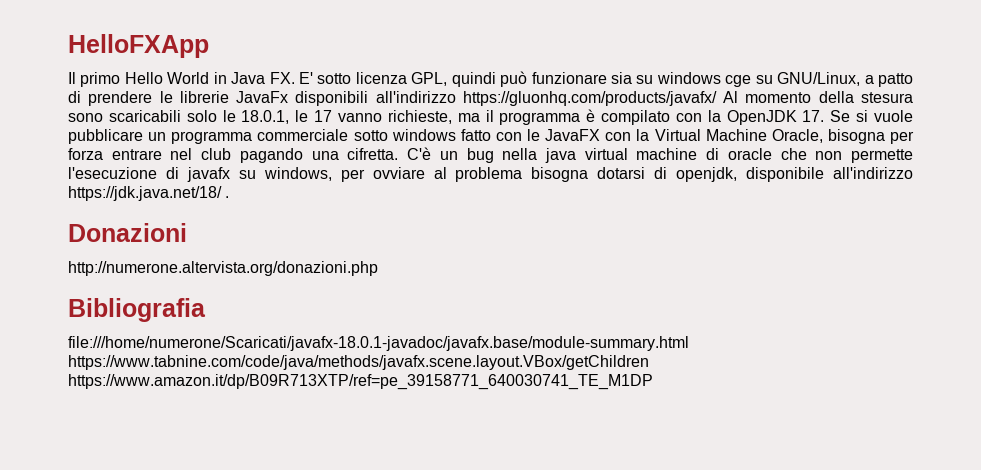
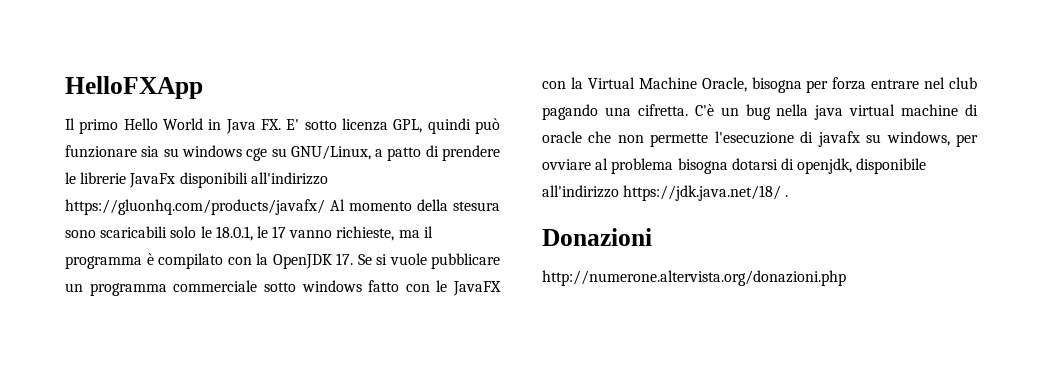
[68,298,206,322] [68,336,689,351] [68,355,649,370] [68,374,653,390] // Bibliografia // file:///home/numerone/Scaricati/javafx-18.0.1-javadoc/javafx.base/module-summary.html https://www.tabnine.com/code/java/methods/javafx.scene.layout.VBox/getChildren https://www.amazon.it/dp/B09R713XTP/ref=pe_39158771_640030741_TE_M1DP -> (846, 278) none

